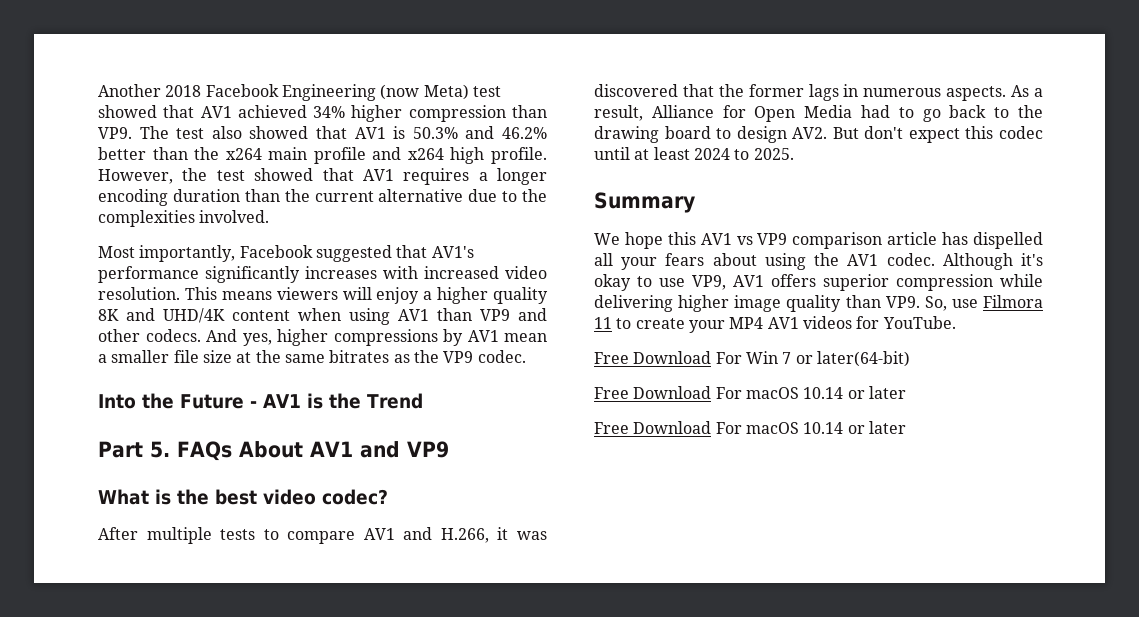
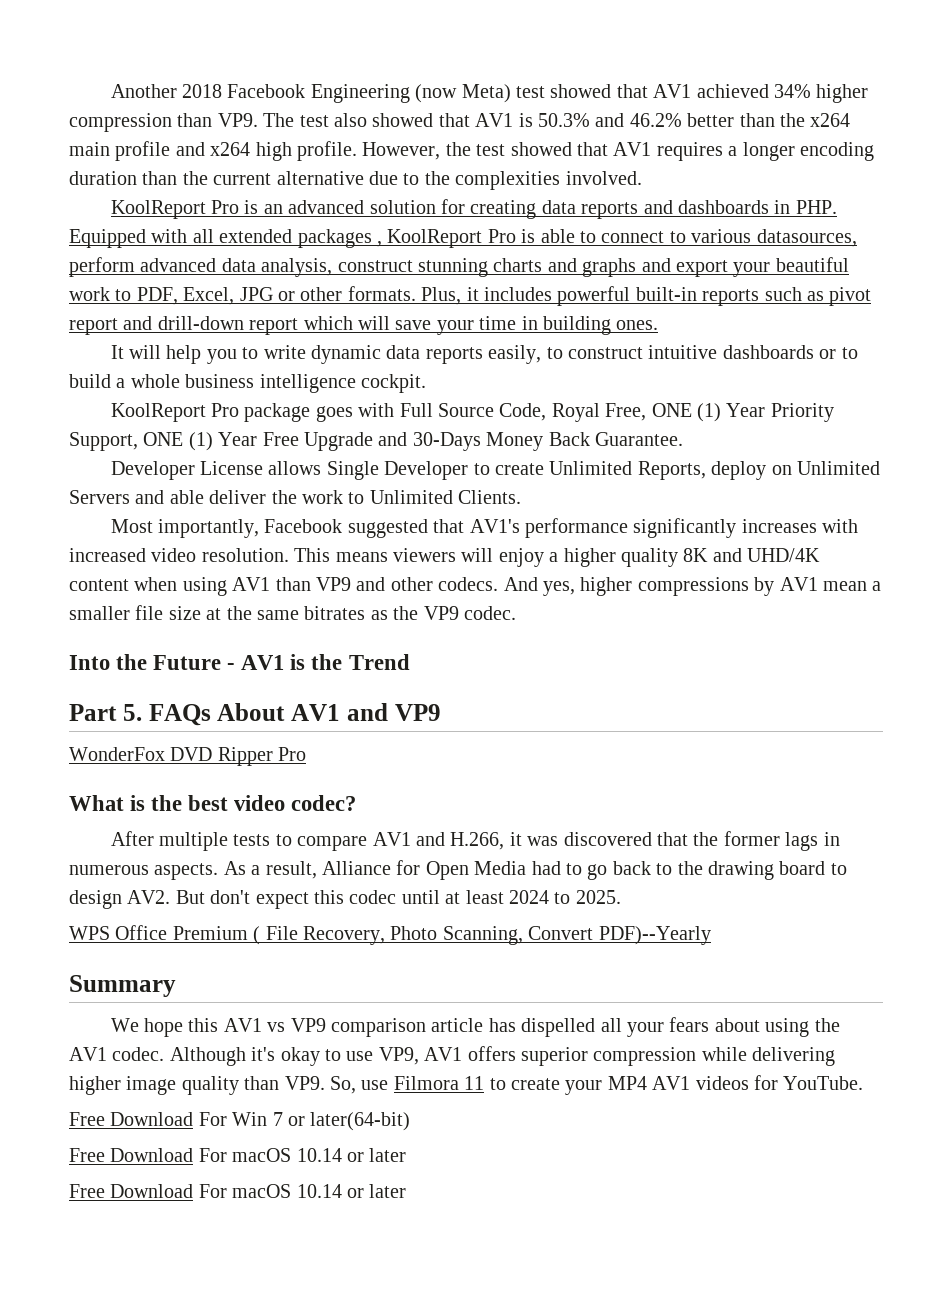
(270, 216) none -> [110,199,837,219] [69,229,857,248] [69,257,849,277] [69,286,872,306] [69,316,659,335] [110,345,858,364] [69,374,426,393] [110,403,834,422] [69,432,683,451] [110,461,881,480] [69,490,522,504] // KoolReport Pro is an advanced solution for creating data reports and dashboards in PHP. Equipped with all extended packages , KoolReport Pro is able to connect to various datasources, perform advanced data analysis, construct stunning charts and graphs and export your beautiful work to PDF, Excel, JPG or other formats. Plus, it includes powerful built-in reports such as pivot report and drill-down report which will save your time in building ones. // It will help you to write dynamic data reports easily, to construct intuitive dashboards or to build a whole business intelligence cockpit. // KoolReport Pro package goes with Full Source Code, Royal Free, ONE (1) Year Priority Support, ONE (1) Year Free Upgrade and 30-Days Money Back Guarantee. // Developer License allows Single Developer to create Unlimited Reports, deploy on Unlimited Servers and able deliver the work to Unlimited Clients.
(449, 449) none -> [69,747,307,766] // WonderFox DVD Ripper Pro
(794, 154) none -> [69,925,711,945] // WPS Office Premium ( File Recovery, Photo Scanning, Convert PDF)--Yearly

